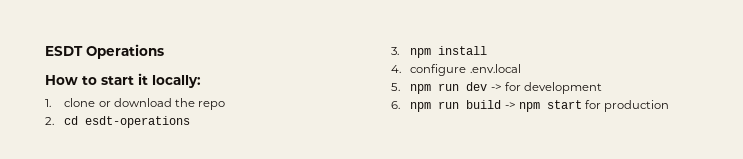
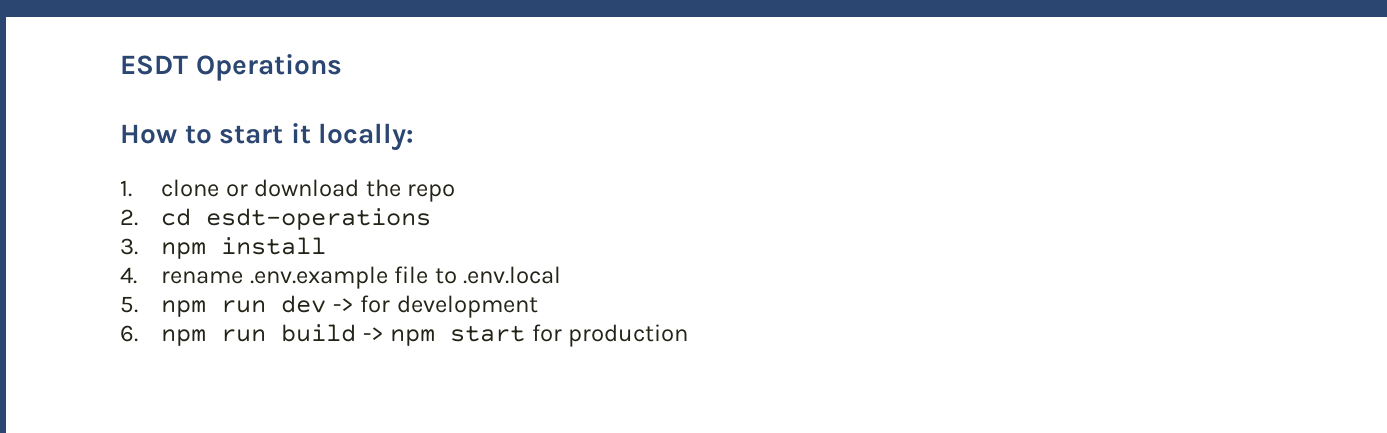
[410,64,467,76] configure -> [161,266,457,289] rename .env.example file to

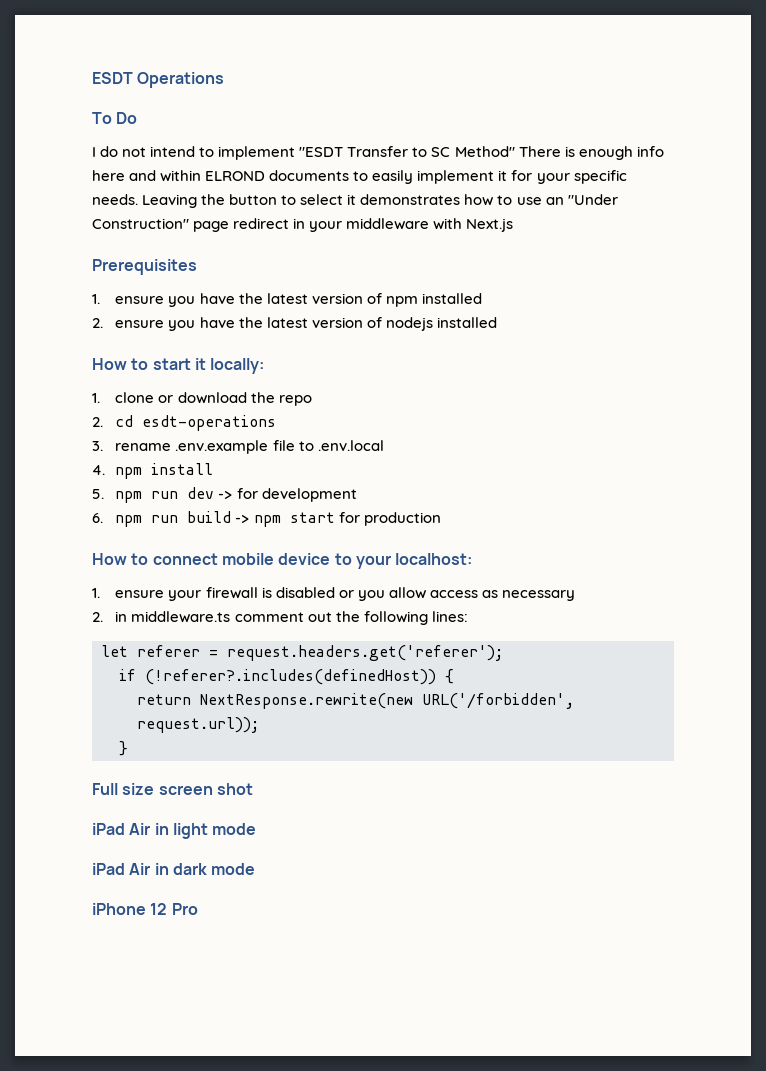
(342, 67) none -> [92,112,138,124] [92,146,664,160] [92,170,627,184] [92,194,618,208] [92,218,514,232] [92,259,197,275] [92,293,482,307] [92,317,497,331] // To Do // I do not intend to implement "ESDT Transfer to SC Method" There is enough info here and within ELROND documents to easily implement it for your specific needs. Leaving the button to select it demonstrates how to use an "Under Construction" page redirect in your middleware with Next.js // Prerequisites // 1. ensure you have the latest version of npm installed // 2. ensure you have the latest version of nodejs installed
[161,237,327,259] [120,267,137,284] npm install // 4. -> (103, 446) none
(562, 275) none -> [92,463,214,479] // 4. npm install
(689, 335) none -> [92,553,473,569] [92,587,575,601] [92,611,468,625] [101,645,503,661] [119,669,454,685] [137,693,574,709] [137,717,259,733] [119,741,128,756] [92,783,253,795] [92,823,257,839] [92,863,256,875] [92,903,198,915] // How to connect mobile device to your localhost: // 1. ensure your firewall is disabled or you allow access as necessary // 2. in middleware.ts comment out the following lines: // let referer = request.headers.get('referer'); // if (!referer?.includes(definedHost)) { // return NextResponse.rewrite(new URL('/forbidden', request.url)); // } // Full size screen shot // iPad Air in light mode // iPad Air in dark mode // iPhone 12 Pro

